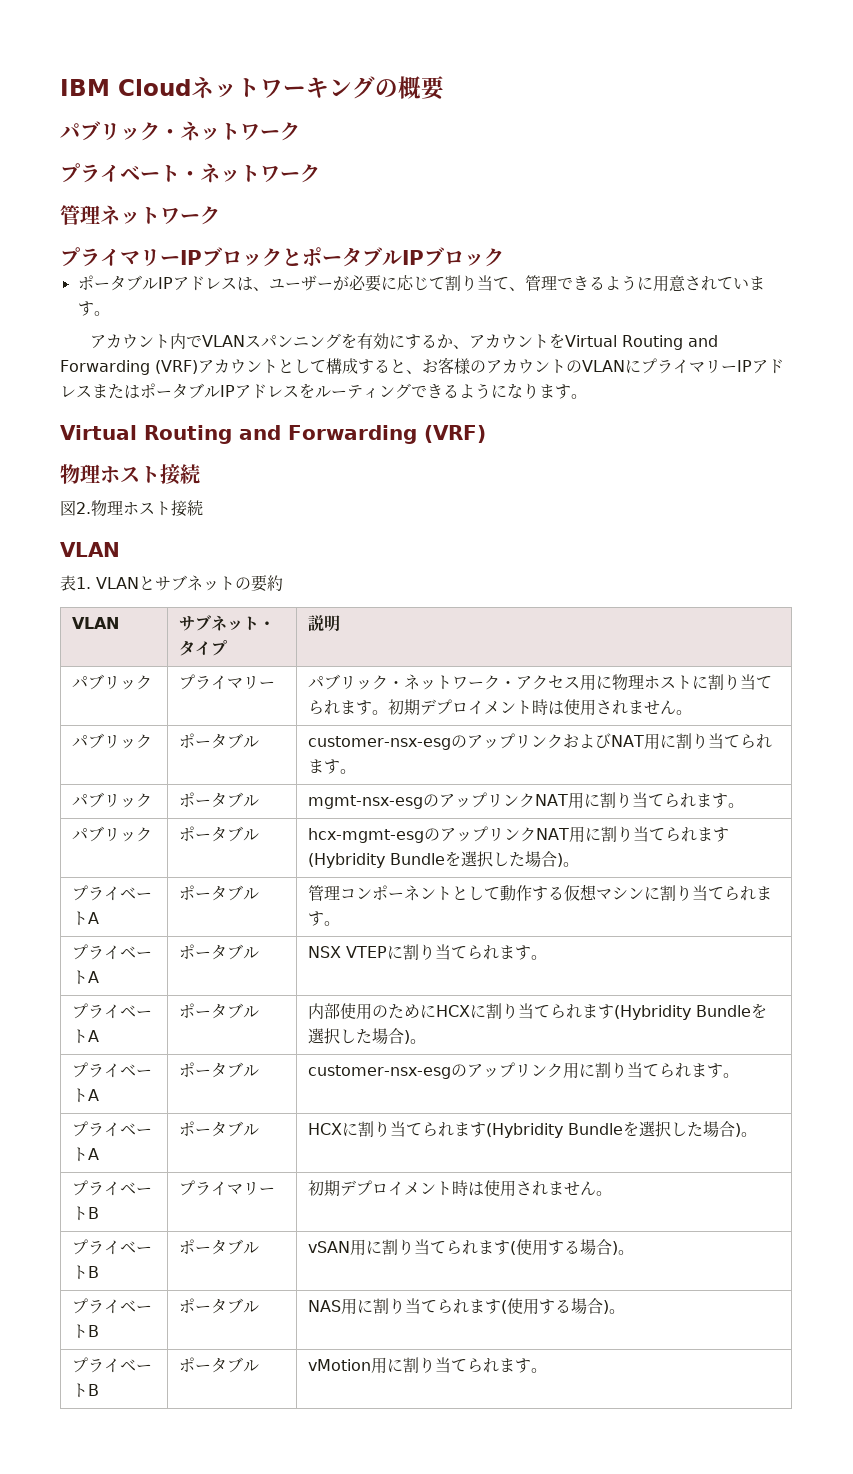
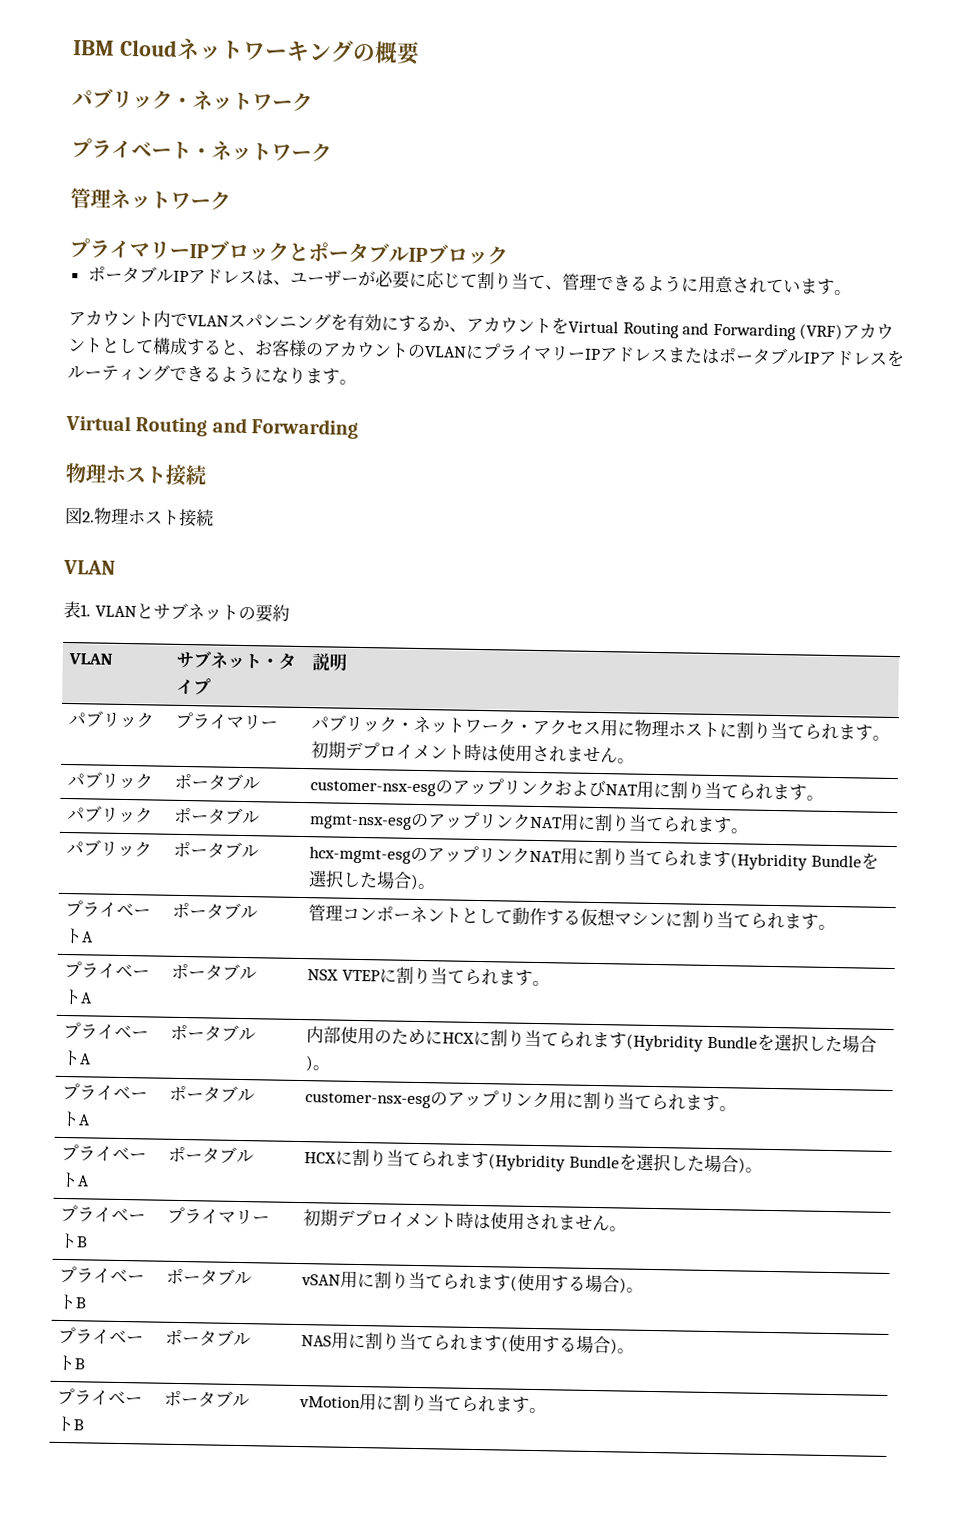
[423,425,486,443] (VRF) -> (359, 428) none

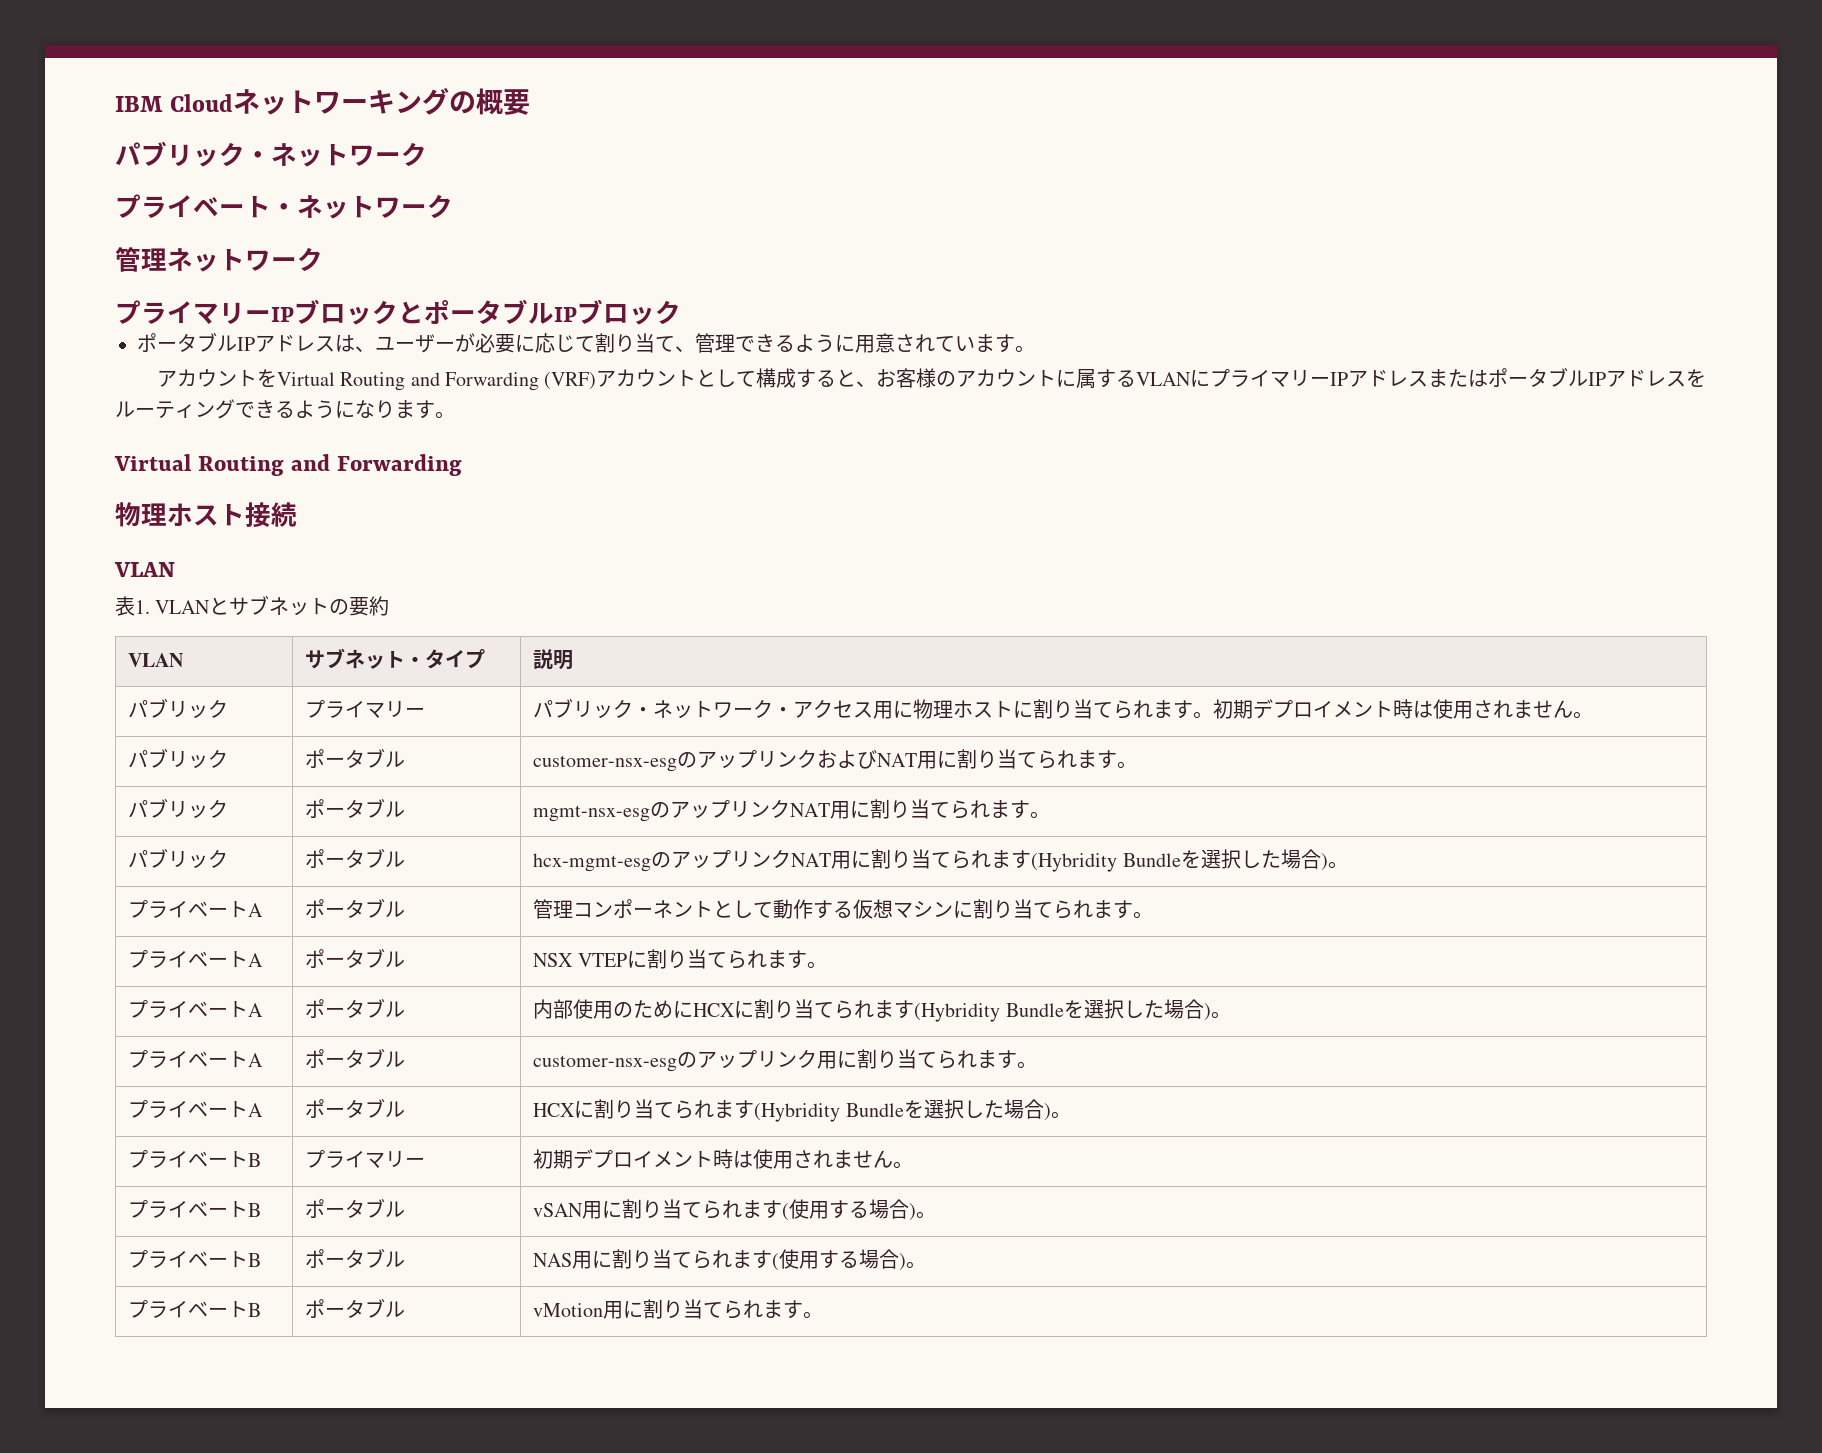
[153,310,552,335] 内でVLANスパンニングを有効にするか、アカウント -> (257, 378) none
[407,344,426,359] の -> [1056,369,1137,389] に属する
[65,506,214,528] // 図2.物理ホスト接続 -> (297, 514) none

